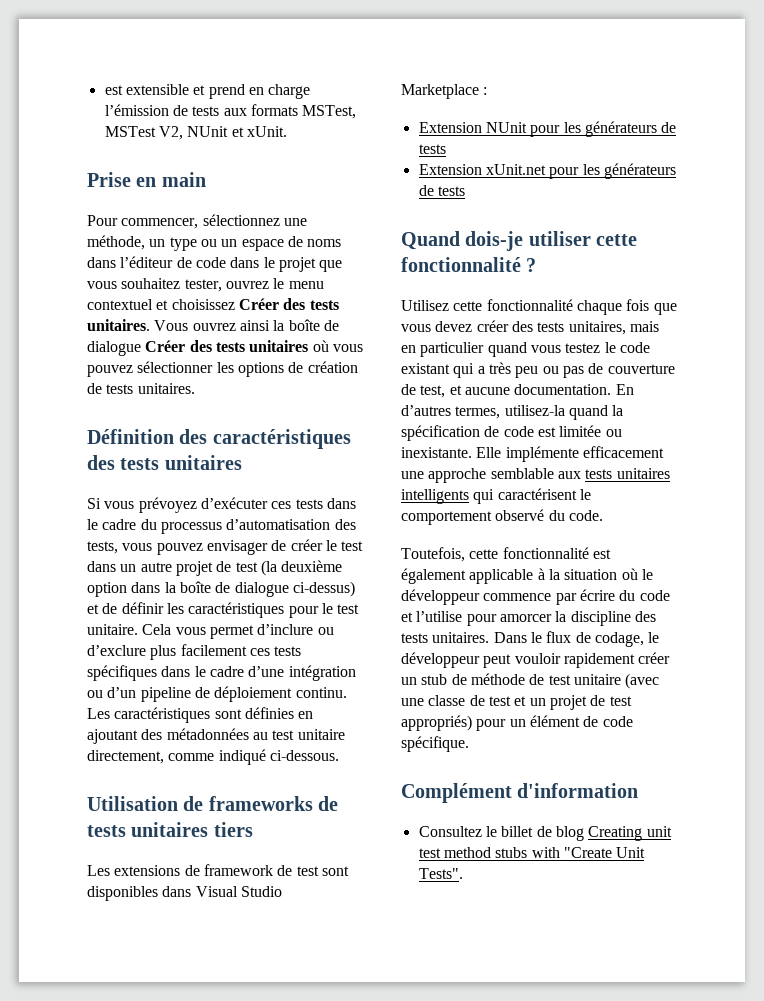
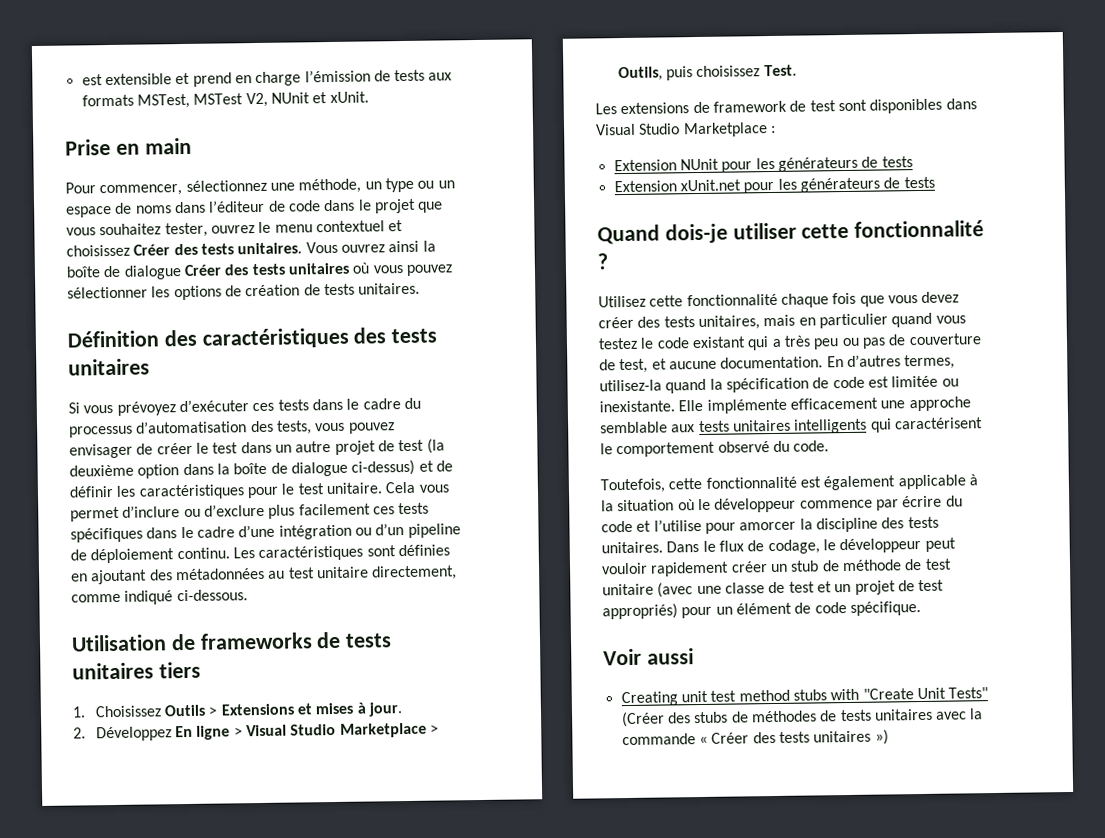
(253, 829) none -> [72,702,404,718] [73,722,440,742] [617,64,797,82] // 1. Choisissez Outils > Extensions et mises à jour. // 2. Développez En ligne > Visual Studio Marketplace > Outils, puis choisissez Test.
[401,783,639,803] [418,826,584,841] Complément d'information // Consultez le billet de blog -> [603,648,694,666] Voir aussi //
[418,868,463,879] Tests". -> [948,687,989,699] [620,708,984,728] [621,729,889,746] Tests" (Créer des stubs de méthodes de tests unitaires avec la commande « Créer des tests unitaires »)

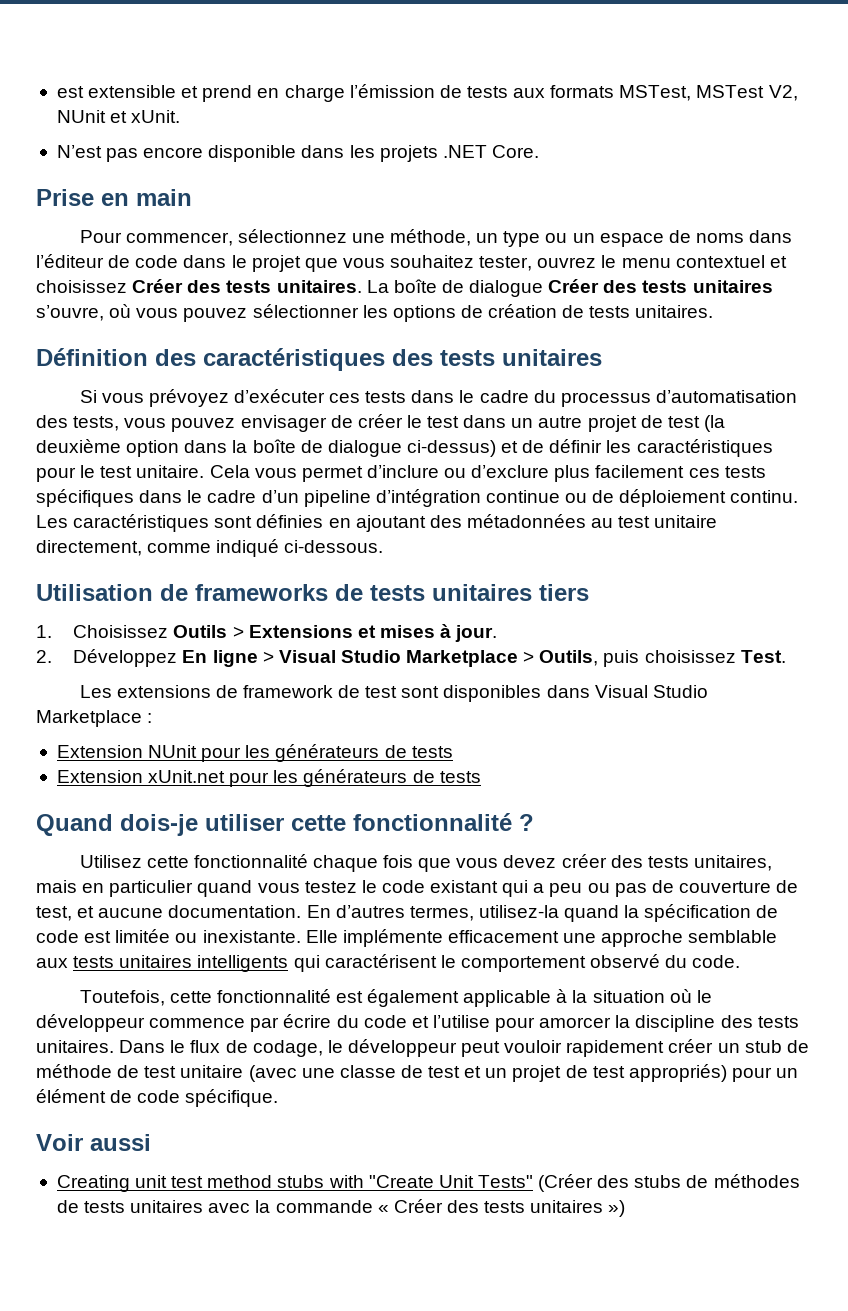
(369, 97) none -> [56,145,539,162] // N’est pas encore disponible dans les projets .NET Core.
[305,240,436,254] Vous ouvrez ainsi la -> [366,280,389,293] La
(350, 268) none -> [36,305,104,321] s’ouvre,
[238,523,461,540] d’une intégration ou d’un pipeline -> [261,489,588,507] d’un pipeline d’intégration continue ou
[783,335,811,347] très -> (545, 888) none

